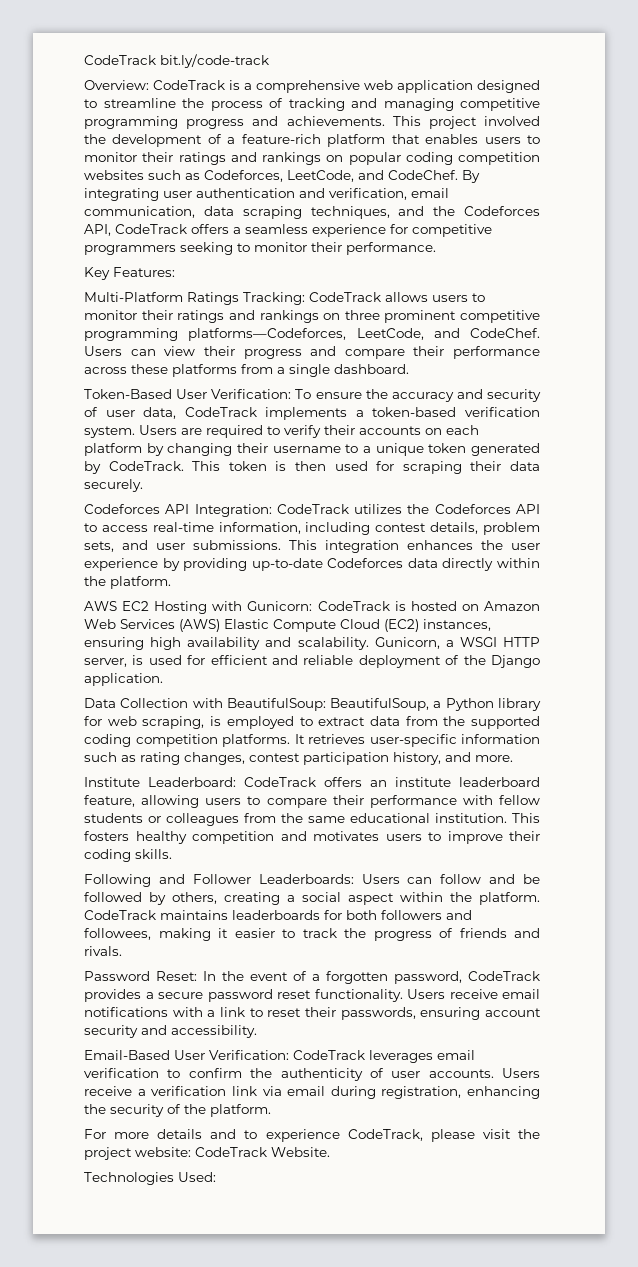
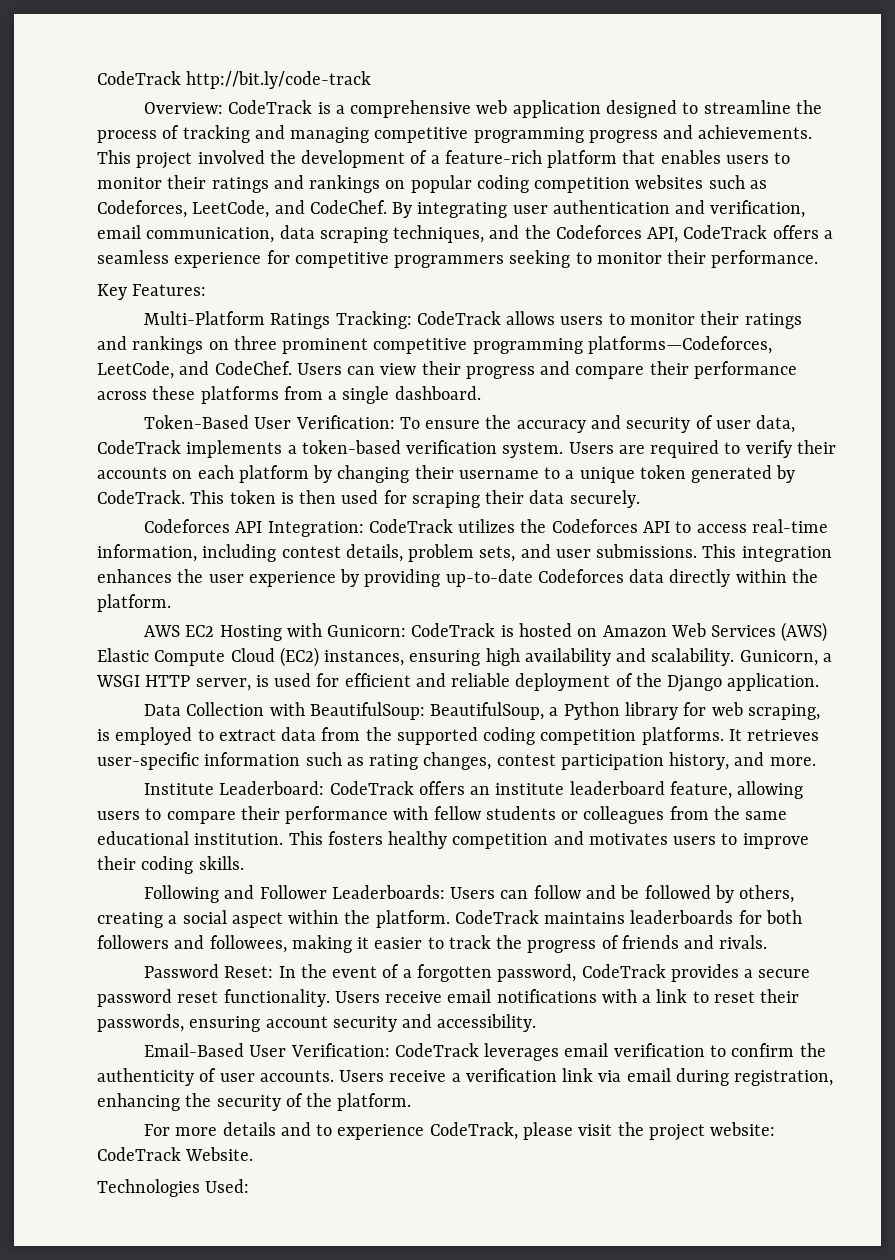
[84,54,269,68] CodeTrack bit.ly/code-track -> [97,71,372,89] CodeTrack http://bit.ly/code-track

